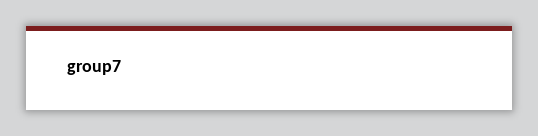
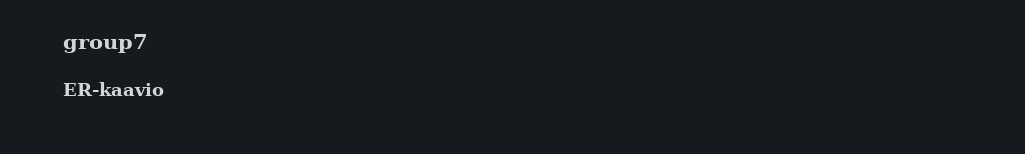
(121, 67) none -> [63,82,164,96] // ER-kaavio

